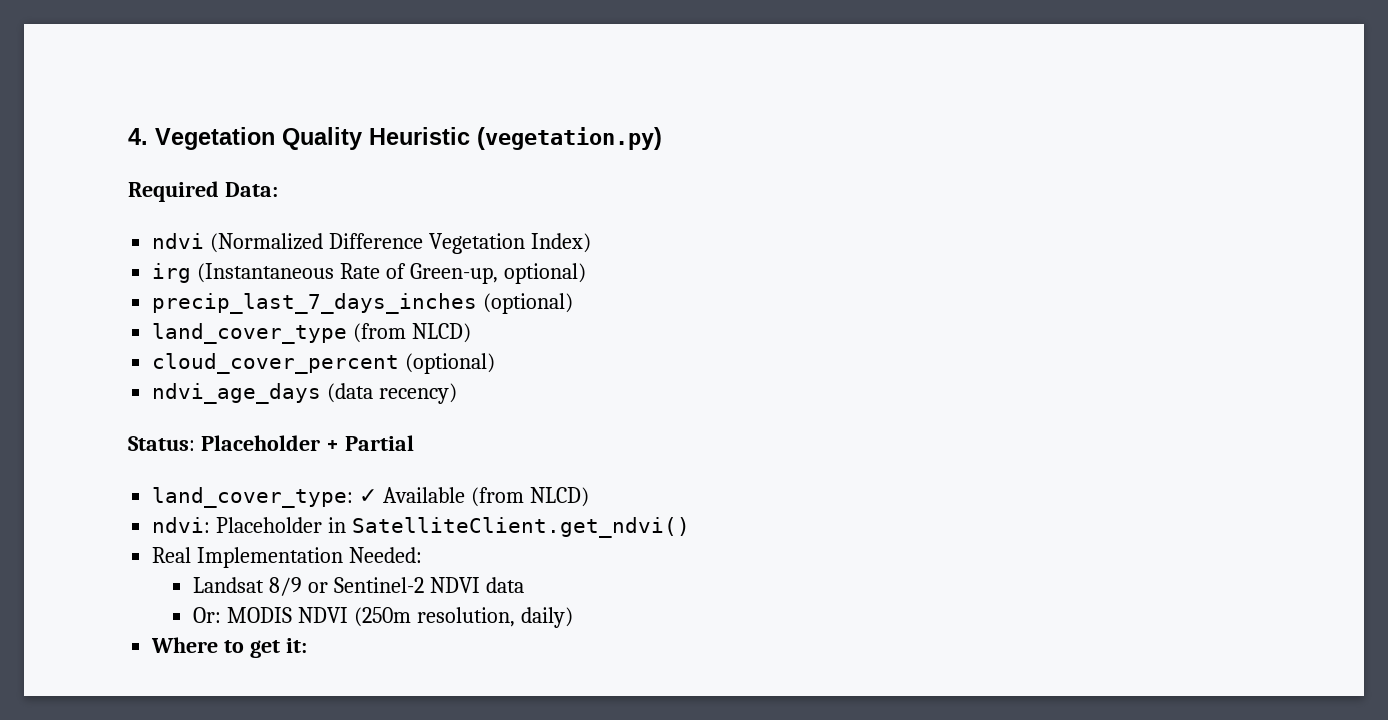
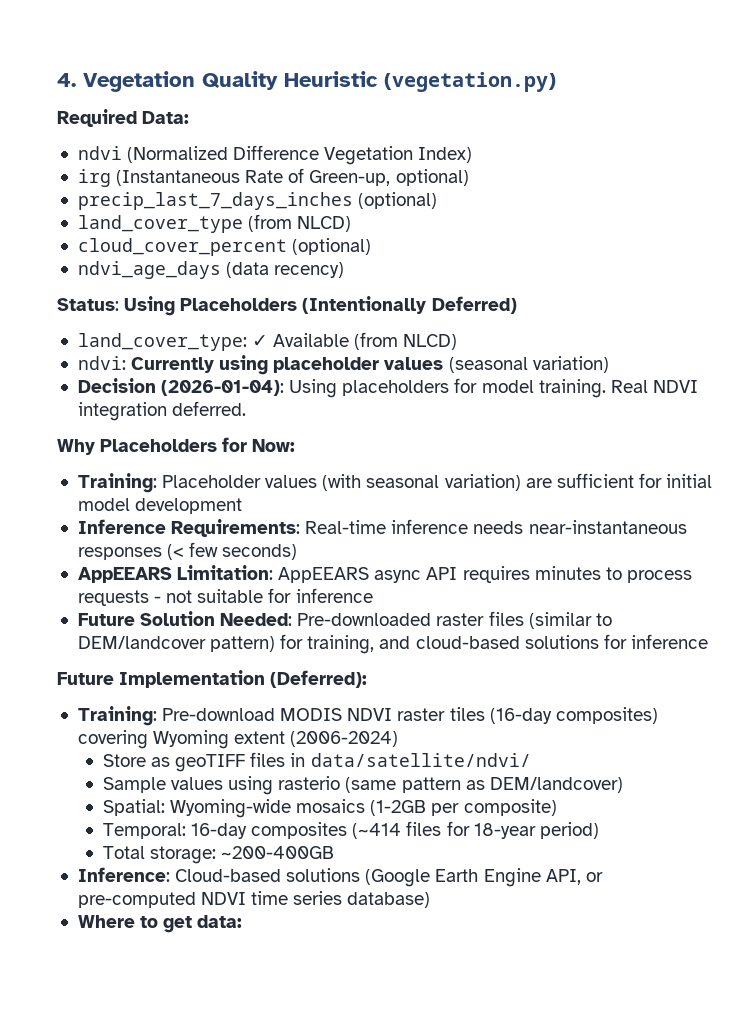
[200,435,414,451] Placeholder + Partial -> [124,296,517,316] Using Placeholders (Intentionally Deferred)
[216,517,691,538] [152,547,423,568] [192,577,524,596] [192,607,573,628] Placeholder in SatelliteClient.get_ndvi() // Real Implementation Needed: // Landsat 8/9 or Sentinel-2 NDVI data // Or: MODIS NDVI (250m resolution, daily) -> [131,355,609,375] [77,378,698,398] [77,401,247,421] [57,437,296,455] [77,473,713,493] [77,498,243,514] [77,519,687,537] [77,542,298,560] [77,565,692,583] [77,588,373,606] [77,611,612,629] [77,634,708,654] [57,670,368,688] [77,706,658,726] [77,730,399,749] [102,752,531,772] [102,776,623,795] [102,799,557,818] [102,821,599,839] [102,846,335,864] [77,867,603,887] [77,891,431,908] Currently using placeholder values (seasonal variation) // Decision (2026-01-04): Using placeholders for model training. Real NDVI integration deferred. // Why Placeholders for Now: // Training: Placeholder values (with seasonal variation) are sufficient for initial model development // Inference Requirements: Real-time inference needs near-instantaneous responses (< few seconds) // AppEEARS Limitation: AppEEARS async API requires minutes to process requests - not suitable for inference // Future Solution Needed: Pre-downloaded raster files (similar to DEM/landcover pattern) for training, and cloud-based solutions for inference // Future Implementation (Deferred): // Training: Pre-download MODIS NDVI raster tiles (16-day composites) covering Wyoming extent (2006-2024) // Store as geoTIFF files in data/satellite/ndvi/ // Sample values using rasterio (same pattern as DEM/landcover) // Spatial: Wyoming-wide mosaics (1-2GB per composite) // Temporal: 16-day composites (~414 files for 18-year period) // Total storage: ~200-400GB // Inference: Cloud-based solutions (Google Earth Engine API, or pre-computed NDVI time series database)
[286,638,308,653] it: -> [197,915,243,928] data:

